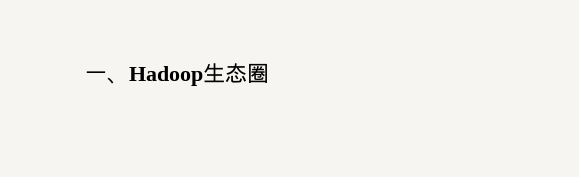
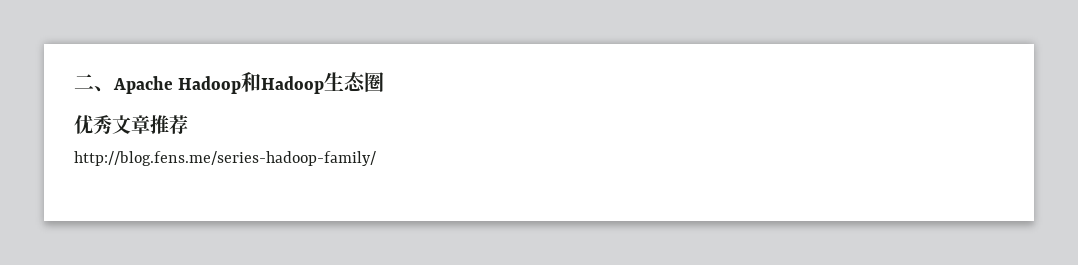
[85,71,129,84] 一、 -> [74,72,262,94] 二、Apache Hadoop和
(269, 73) none -> [74,115,188,135] [74,151,376,166] // 优秀文章推荐 // http://blog.fens.me/series-hadoop-family/

